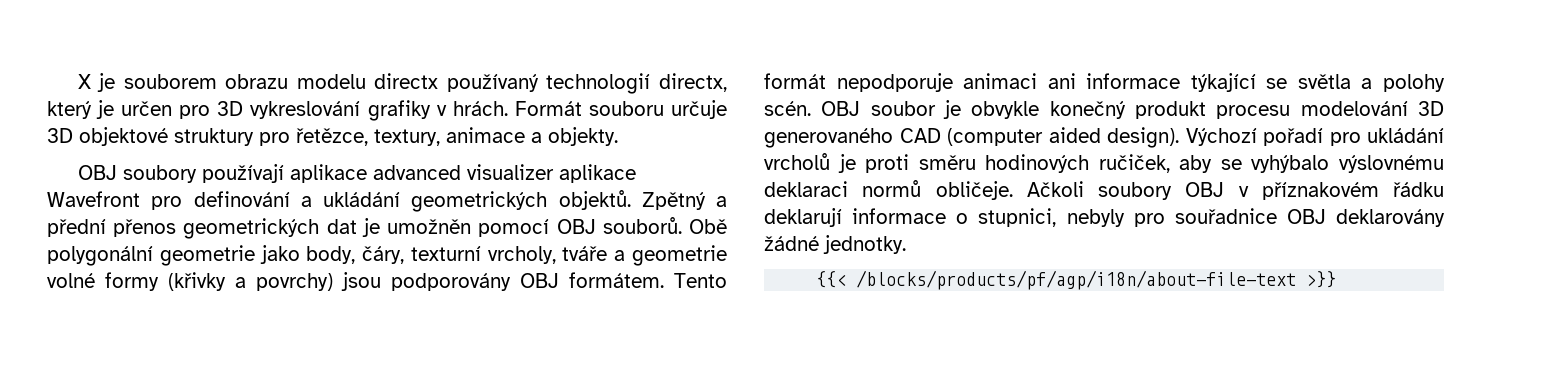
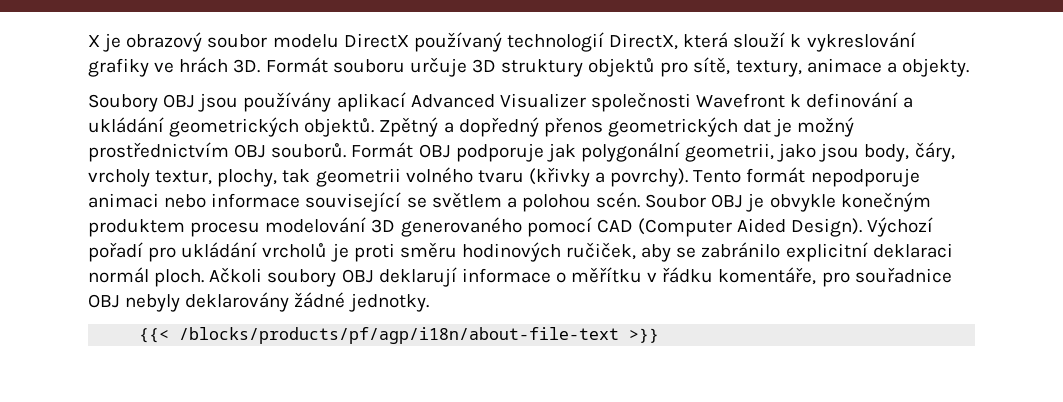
[123,73,727,94] [47,100,727,121] [47,127,618,146] [77,164,636,183] [47,191,183,210] souborem obrazu modelu directx používaný technologií directx, který je určen pro 3D vykreslování grafiky v hrách. Formát souboru určuje 3D objektové struktury pro řetězce, textury, animace a objekty. // OBJ soubory používají aplikace advanced visualizer aplikace Wavefront pro -> [126,32,916,52] [88,57,969,77] [88,92,802,112] obrazový soubor modelu DirectX používaný technologií DirectX, která slouží k vykreslování grafiky ve hrách 3D. Formát souboru určuje 3D struktury objektů pro sítě, textury, animace a objekty. // Soubory OBJ jsou používány aplikací Advanced Visualizer společnosti Wavefront k
[47,219,106,237] přední -> [458,117,539,137] dopředný
[387,217,727,237] [47,245,728,266] [47,272,727,291] [764,73,1445,92] [764,100,1444,119] [764,127,1179,148] umožněn pomocí OBJ souborů. Obě polygonální geometrie jako body, čáry, texturní vrcholy, tváře a geometrie volné formy (křivky a povrchy) jsou podporovány OBJ formátem. Tento formát nepodporuje animaci ani informace týkající se světla a polohy scén. OBJ soubor je obvykle konečný produkt procesu modelování 3D generovaného CAD (computer aided design). -> [797,117,855,137] [88,142,955,162] [88,167,920,187] [88,192,931,212] [88,217,863,237] možný prostřednictvím OBJ souborů. Formát OBJ podporuje jak polygonální geometrii, jako jsou body, čáry, vrcholy textur, plochy, tak geometrii volného tvaru (křivky a povrchy). Tento formát nepodporuje animaci nebo informace související se světlem a polohou scén. Soubor OBJ je obvykle konečným produktem procesu modelování 3D generovaného pomocí CAD (Computer Aided Design).
[1251,155,1444,173] [764,180,1444,200] [764,208,1125,227] vyhýbalo výslovnému deklaraci normů obličeje. Ačkoli soubory OBJ v příznakovém řádku deklarují informace o stupnici, nebyly -> [701,242,953,262] [88,267,817,287] zabránilo explicitní deklaraci normál ploch. Ačkoli soubory OBJ deklarují informace o měřítku v řádku komentáře,
(1326, 216) none -> [125,294,181,312] nebyly

